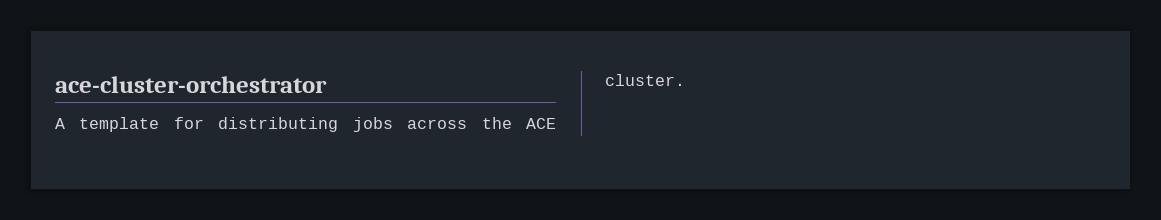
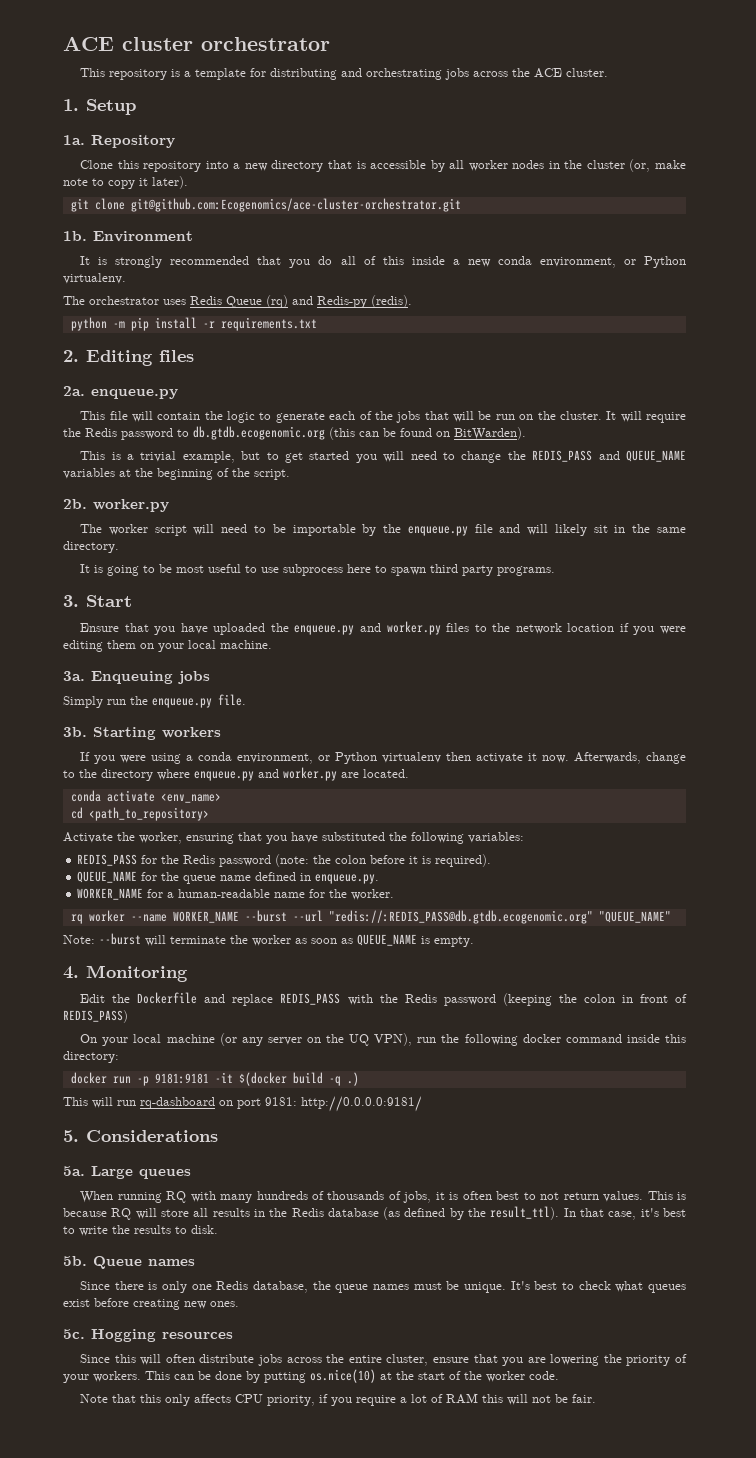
[55,76,327,93] [55,118,65,129] ace-cluster-orchestrator // A -> [63,36,330,51] [80,68,192,80] ACE cluster orchestrator // This repository is a
(339, 124) none -> [341,68,443,80] and orchestrating
(685, 80) none -> [63,99,136,115] [63,135,175,148] [80,159,686,172] [63,176,188,189] [70,198,461,212] [63,231,193,242] [80,256,686,268] [63,273,126,284] [63,295,412,308] [70,317,317,331] [63,350,194,366] [63,386,178,399] [80,411,686,423] [63,426,526,440] [80,450,686,463] [63,468,290,480] [63,499,169,512] [80,524,687,536] [63,541,119,553] [80,564,556,576] [63,595,132,607] [80,621,686,635] [63,640,272,652] [63,671,210,684] [63,694,246,708] [63,727,221,740] [80,752,686,764] [63,767,409,781] [70,790,221,803] [70,807,209,821] [63,832,524,844] [77,854,492,867] [77,871,380,884] [77,888,395,900] [70,910,671,924] [63,933,474,947] [63,965,188,982] [80,992,688,1006] [63,1010,128,1023] [80,1033,686,1046] [63,1051,119,1063] [70,1072,359,1086] [63,1096,422,1112] [63,1130,218,1142] [63,1166,191,1179] [80,1191,686,1203] [63,1206,686,1220] [63,1225,218,1236] [63,1256,195,1269] [80,1281,686,1293] [63,1298,239,1310] [63,1329,233,1342] [80,1354,688,1366] [63,1369,559,1383] [80,1393,597,1406] // 1. Setup // 1a. Repository // Clone this repository into a new directory that is accessible by all worker nodes in the cluster (or, make note to copy it later). // git clone git@github.com:Ecogenomics/ace-cluster-orchestrator.git // 1b. Environment // It is strongly recommended that you do all of this inside a new conda environment, or Python virtualenv. // The orchestrator uses Redis Queue (rq) and Redis-py (redis). // python -m pip install -r requirements.txt // 2. Editing files // 2a. enqueue.py // This file will contain the logic to generate each of the jobs that will be run on the cluster. It will require the Redis password to db.gtdb.ecogenomic.org (this can be found on BitWarden). // This is a trivial example, but to get started you will need to change the REDIS_PASS and QUEUE_NAME variables at the beginning of the script. // 2b. worker.py // The worker script will need to be importable by the enqueue.py file and will likely sit in the same directory. // It is going to be most useful to use subprocess here to spawn third party programs. // 3. Start // Ensure that you have uploaded the enqueue.py and worker.py files to the network location if you were editing them on your local machine. // 3a. Enqueuing jobs // Simply run the enqueue.py file. // 3b. Starting workers // If you were using a conda environment, or Python virtualenv then activate it now. Afterwards, change to the directory where enqueue.py and worker.py are located. // conda activate <env_name> // cd <path_to_repository> // Activate the worker, ensuring that you have substituted the following variables: // REDIS_PASS for the Redis password (note: the colon before it is required). // QUEUE_NAME for the queue name defined in enqueue.py. // WORKER_NAME for a human-readable name for the worker. // rq worker --name WORKER_NAME --burst --url "redis://:REDIS_PASS@db.gtdb.ecogenomic.org" "QUEUE_NAME" // Note: --burst will terminate the worker as soon as QUEUE_NAME is empty. // 4. Monitoring // Edit the Dockerfile and replace REDIS_PASS with the Redis password (keeping the colon in front of REDIS_PASS) // On your local machine (or any server on the UQ VPN), run the following docker command inside this directory: // docker run -p 9181:9181 -it $(docker build -q .) // This will run rq-dashboard on port 9181: http://0.0.0.0:9181/ // 5. Considerations // 5a. Large queues // When running RQ with many hundreds of thousands of jobs, it is often best to not return values. This is because RQ will store all results in the Redis database (as defined by the result_ttl). In that case, it's best to write the results to disk. // 5b. Queue names // Since there is only one Redis database, the queue names must be unique. It's best to check what queues exist before creating new ones. // 5c. Hogging resources // Since this will often distribute jobs across the entire cluster, ensure that you are lowering the priority of your workers. This can be done by putting os.nice(10) at the start of the worker code. // Note that this only affects CPU priority, if you require a lot of RAM this will not be fair.

